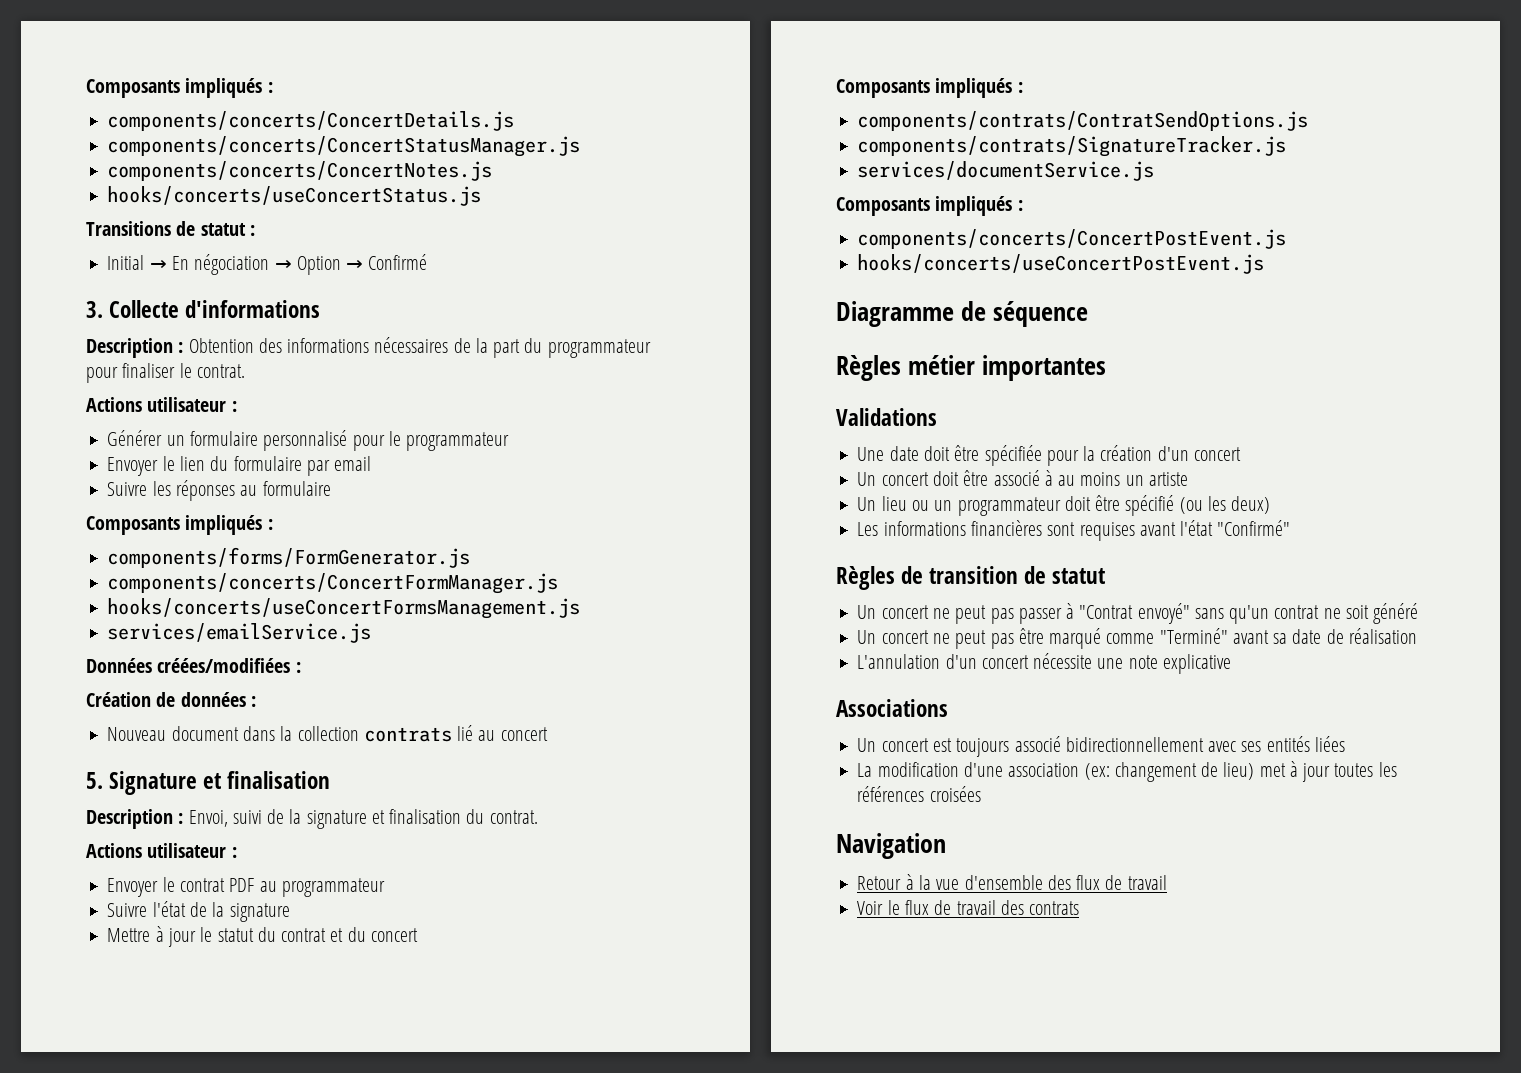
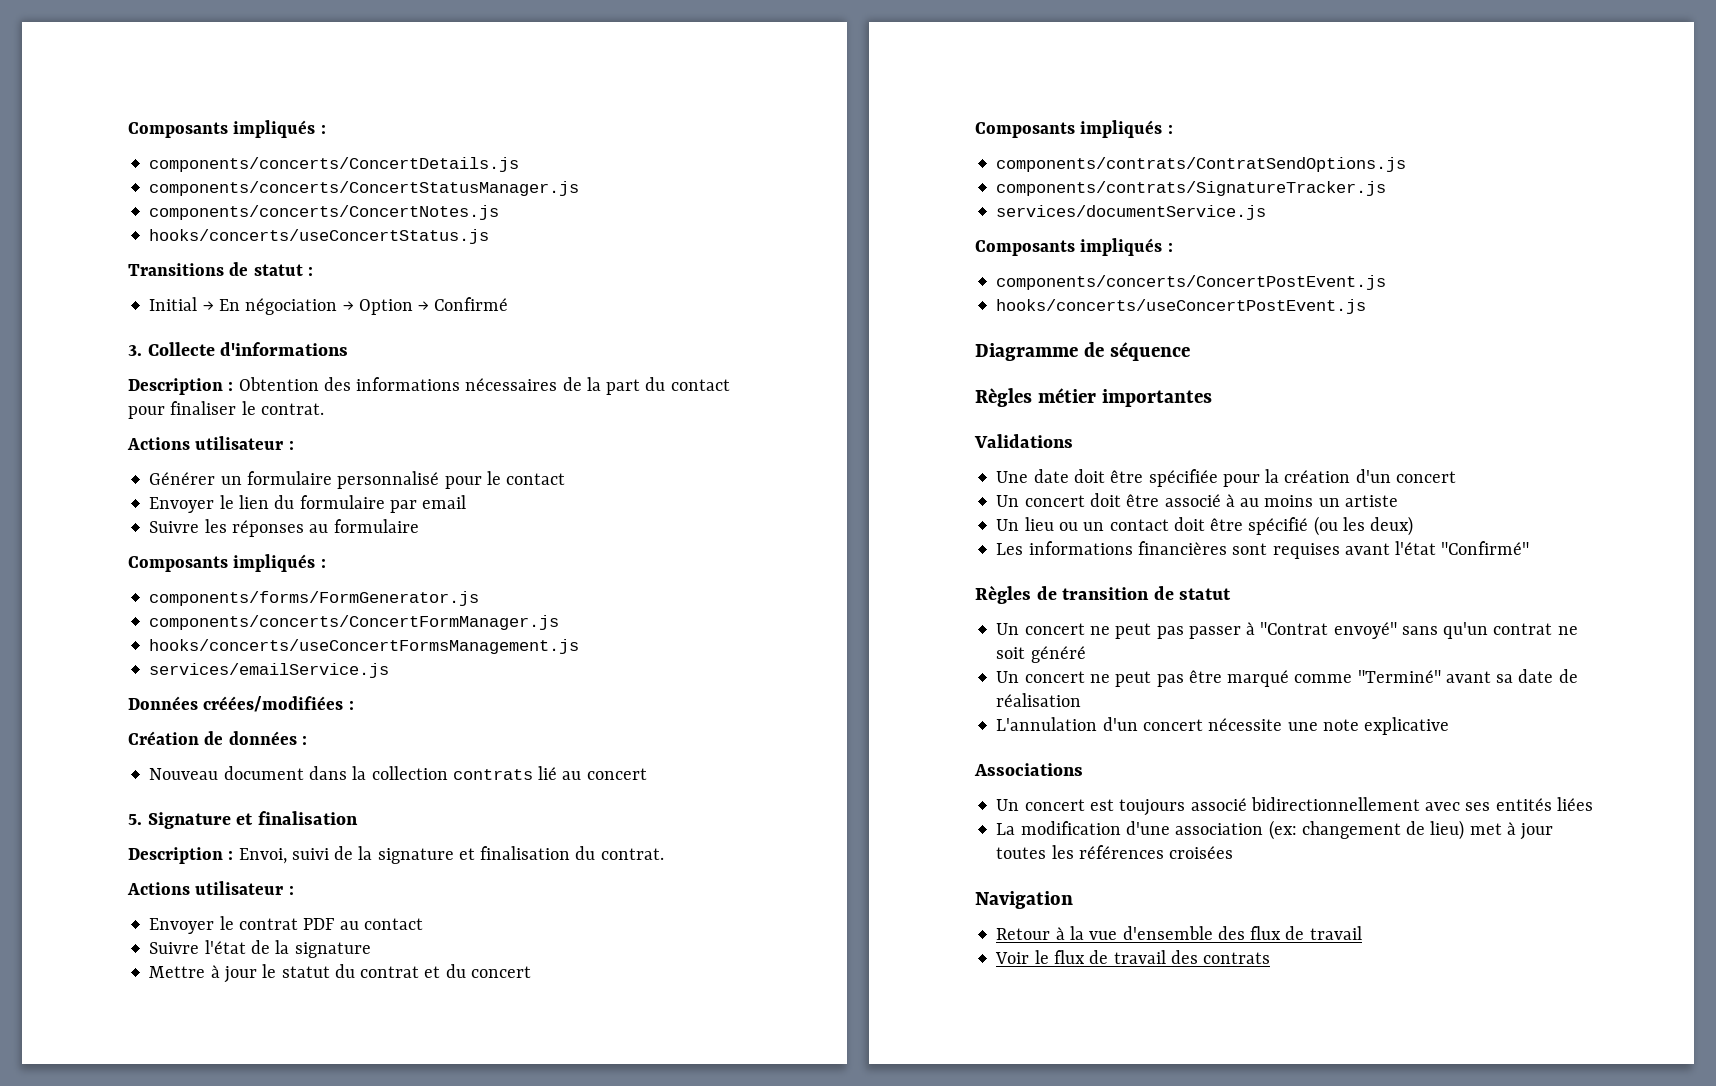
[547,339,651,358] programmateur -> [670,379,730,391] contact
[406,432,510,451] programmateur -> [506,473,566,485] contact
[281,878,385,897] programmateur -> [363,918,423,930] contact
[957,497,1061,516] programmateur -> [1109,519,1169,531] contact

